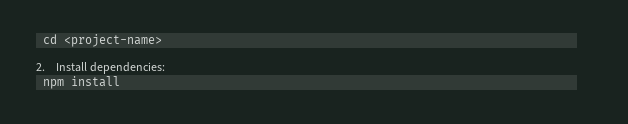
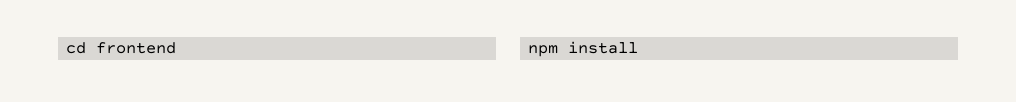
[64,34,163,47] [36,62,166,74] <project-name> // 2. Install dependencies: -> [96,42,177,54] frontend

